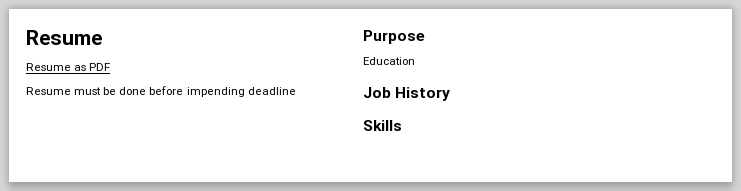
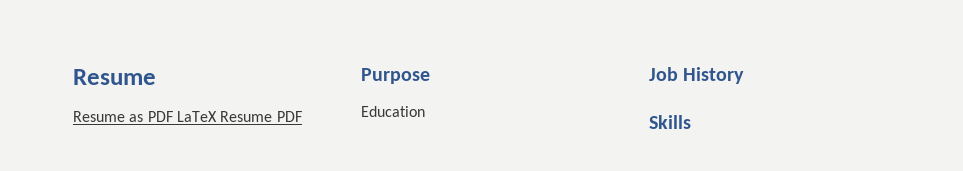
[26,86,296,97] // Resume must be done before impending deadline -> [176,111,302,122] LaTeX Resume PDF

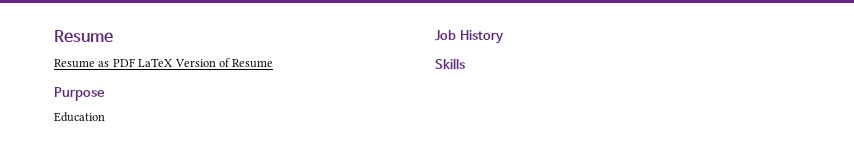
[220,111,302,122] Resume PDF -> [174,58,274,68] Version of Resume

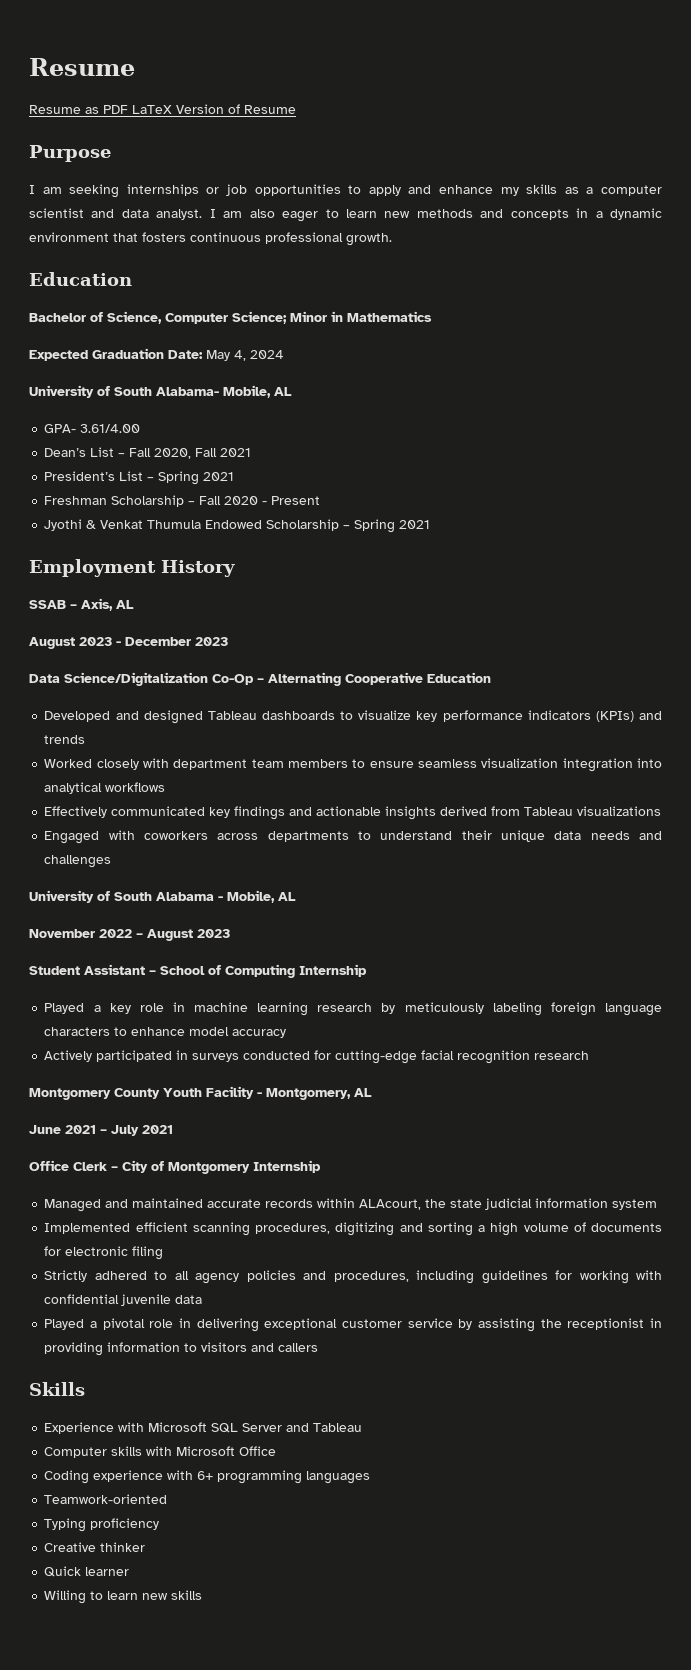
[54,112,105,122] [435,30,504,44] [435,58,465,69] Education // Job History // Skills -> [29,184,663,198] [29,208,662,222] [29,232,392,246] [29,272,132,286] [29,311,432,324] [29,348,284,361] [29,385,292,398] [44,424,141,433] [44,447,252,459] [44,471,235,485] [44,495,321,507] [44,519,431,533] [29,559,235,577] [29,598,134,611] [29,637,228,649] [29,672,491,686] [44,710,662,724] [44,735,86,744] [44,758,662,772] [44,782,166,794] [44,806,662,820] [44,830,663,844] [44,855,112,868] [29,890,296,903] [29,929,230,941] [29,964,367,978] [44,1002,662,1016] [44,1027,287,1038] [44,1050,590,1064] [29,1086,372,1100] [29,1125,173,1136] [29,1160,321,1174] [44,1198,658,1212] [44,1222,663,1236] [44,1246,164,1260] [44,1270,663,1284] [44,1294,203,1306] [44,1318,662,1332] [44,1342,319,1356] [29,1382,85,1396] [44,1422,363,1434] [44,1446,277,1458] [44,1470,371,1484] [44,1494,168,1504] [44,1518,160,1532] [44,1542,146,1552] [44,1566,130,1577] [44,1590,203,1604] I am seeking internships or job opportunities to apply and enhance my skills as a computer scientist and data analyst. I am also eager to learn new methods and concepts in a dynamic environment that fosters continuous professional growth. // Education // Bachelor of Science, Computer Science; Minor in Mathematics // Expected Graduation Date: May 4, 2024 // University of South Alabama- Mobile, AL // GPA- 3.61/4.00 // Dean’s List – Fall 2020, Fall 2021 // President’s List – Spring 2021 // Freshman Scholarship – Fall 2020 - Present // Jyothi & Venkat Thumula Endowed Scholarship – Spring 2021 // Employment History // SSAB – Axis, AL // August 2023 - December 2023 // Data Science/Digitalization Co-Op – Alternating Cooperative Education // Developed and designed Tableau dashboards to visualize key performance indicators (KPIs) and trends // Worked closely with department team members to ensure seamless visualization integration into analytical workflows // Effectively communicated key findings and actionable insights derived from Tableau visualizations // Engaged with coworkers across departments to understand their unique data needs and challenges // University of South Alabama - Mobile, AL // November 2022 – August 2023 // Student Assistant – School of Computing Internship // Played a key role in machine learning research by meticulously labeling foreign language characters to enhance model accuracy // Actively participated in surveys conducted for cutting-edge facial recognition research // Montgomery County Youth Facility - Montgomery, AL // June 2021 – July 2021 // Office Clerk – City of Montgomery Internship // Managed and maintained accurate records within ALAcourt, the state judicial information system // Implemented efficient scanning procedures, digitizing and sorting a high volume of documents for electronic filing // Strictly adhered to all agency policies and procedures, including guidelines for working with confidential juvenile data // Played a pivotal role in delivering exceptional customer service by assisting the receptionist in providing information to visitors and callers // Skills // Experience with Microsoft SQL Server and Tableau // Computer skills with Microsoft Office // Coding experience with 6+ programming languages // Teamwork-oriented // Typing proficiency // Creative thinker // Quick learner // Willing to learn new skills

